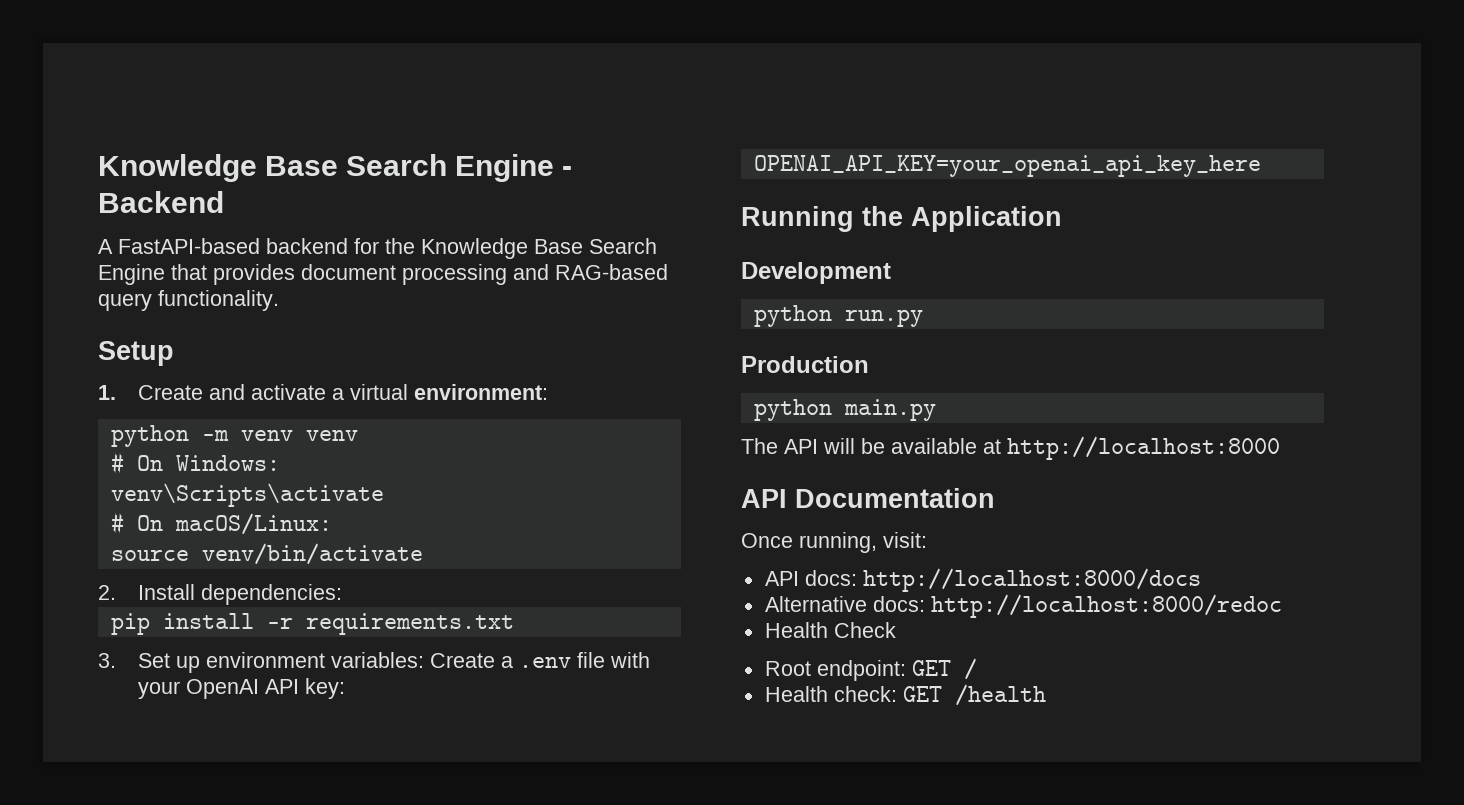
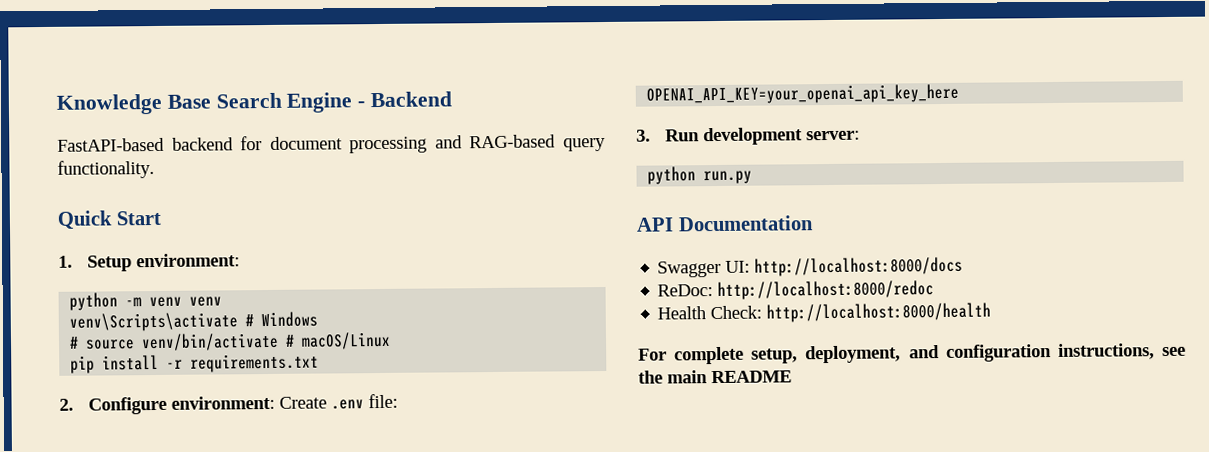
[98,239,113,254] A -> (453, 99) none
[385,238,657,259] [98,264,295,285] the Knowledge Base Search Engine that provides -> (263, 143) none
[98,341,174,366] Setup -> [57,210,161,230] Quick Start
[137,384,408,400] Create and activate a virtual -> [86,255,132,272] Setup
[110,452,280,474] [110,483,384,507] [110,512,332,535] # On Windows: // venv\Scripts\activate // # On macOS/Linux: // -> [69,311,319,332] [69,336,80,349] venv\Scripts\activate # Windows // #
[98,584,342,605] // 2. Install dependencies: -> [285,331,392,350] # macOS/Linux
[98,652,650,673] [137,678,345,699] [753,155,1261,177] [741,206,1062,232] [741,262,891,284] [753,305,923,327] [741,356,869,373] [753,399,936,421] [741,436,1280,460] [741,488,995,508] [741,532,927,553] [764,570,857,586] 3. Set up environment variables: Create a .env file with your OpenAI API key: // OPENAI_API_KEY=your_openai_api_key_here // Running the Application // Development // python run.py // Production // python main.py // The API will be available at http://localhost:8000 // API Documentation // Once running, visit: // API docs: -> [59,393,398,415] [646,83,960,105] [636,127,860,146] [647,166,753,185] [636,215,814,232] [657,260,751,278] 2. Configure environment: Create .env file: // OPENAI_API_KEY=your_openai_api_key_here // 3. Run development server: // python run.py // API Documentation // Swagger UI:
[764,596,925,612] Alternative docs: -> [657,284,714,297] ReDoc:
[833,622,896,638] [764,658,977,681] [764,684,1046,706] Check // Root endpoint: GET / // Health check: GET /health -> [710,302,992,323] [638,343,1186,365] [638,370,792,384] Check: http://localhost:8000/health // For complete setup, deployment, and configuration instructions, see the main README

